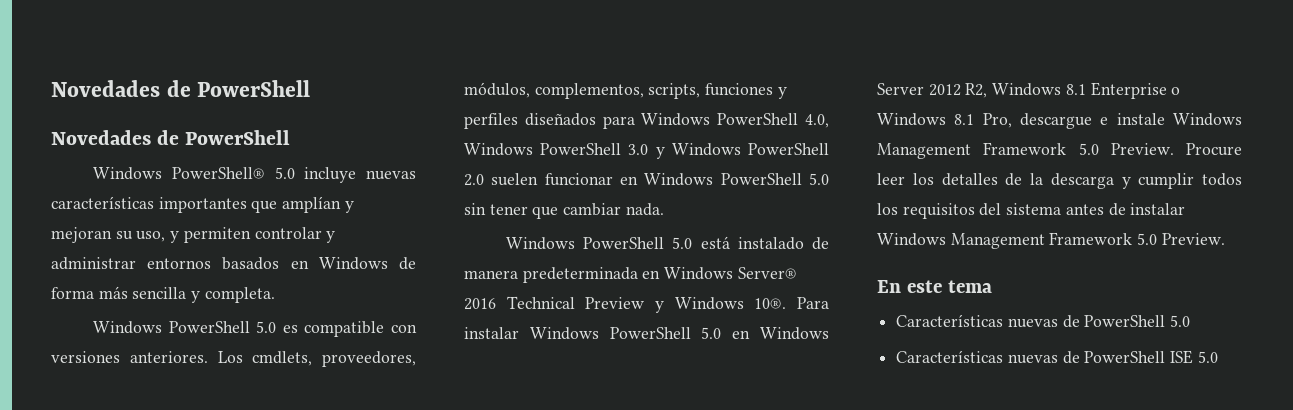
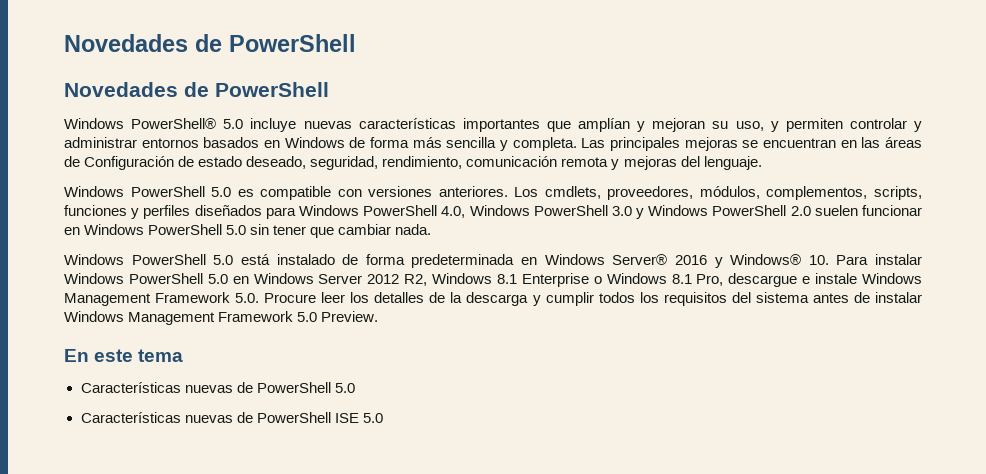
(275, 295) none -> [581,137,922,151] [64,156,762,170] Las principales mejoras se encuentran en las áreas de Configuración de estado deseado, seguridad, rendimiento, comunicación remota y mejoras del lenguaje.
[464,270,518,279] manera -> [365,254,405,265] forma
[506,296,787,313] Technical Preview y Windows 10®. -> [714,254,829,268] y Windows® 10.
[1078,143,1174,155] 5.0 Preview. -> [235,293,260,303] 5.0.

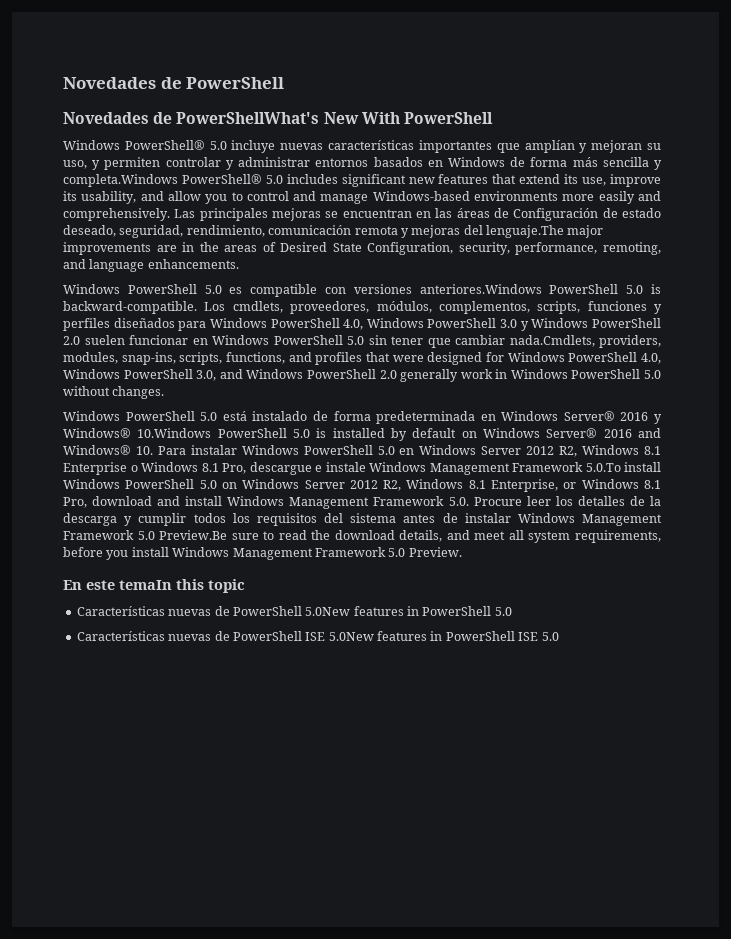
(209, 89) none -> [176,112,400,124] PowerShellWhat's New With
[512,137,577,151] completa. -> [63,174,662,187] [63,191,661,204] [63,208,170,221] completa.Windows PowerShell® 5.0 includes significant new features that extend its use, improve its usability, and allow you to control and manage Windows-based environments more easily and comprehensively.
[703,156,762,170] lenguaje. -> [486,225,604,238] [63,242,661,255] [63,259,239,272] lenguaje.The major improvements are in the areas of Desired State Configuration, security, performance, remoting, and language enhancements.
[438,186,508,197] anteriores. -> [419,284,661,294] [63,301,197,314] anteriores.Windows PowerShell 5.0 is backward-compatible.
[395,224,432,235] nada. -> [509,335,661,348] [63,352,661,365] [63,369,661,382] [63,386,165,399] nada.Cmdlets, providers, modules, snap-ins, scripts, functions, and profiles that were designed for Windows PowerShell 4.0, Windows PowerShell 3.0, and Windows PowerShell 2.0 generally work in Windows PowerShell 5.0 without changes.
(802, 259) none -> [137,428,661,441] [63,445,131,455] 10.Windows PowerShell 5.0 is installed by default on Windows Server® 2016 and Windows®
(231, 297) none -> [585,462,661,472] [63,479,661,492] [63,496,445,509] 5.0.To install Windows PowerShell 5.0 on Windows Server 2012 R2, Windows 8.1 Enterprise, or Windows 8.1 Pro, download and install Windows Management Framework
(318, 317) none -> [159,530,662,543] [63,547,406,560] Preview.Be sure to read the download details, and meet all system requirements, before you install Windows Management Framework 5.0
[138,349,184,362] [80,382,331,393] tema // Características nuevas de PowerShell -> [119,579,245,593] [76,606,492,616] temaIn this topic // Características nuevas de PowerShell 5.0New features in PowerShell
(359, 418) none -> [328,631,539,641] 5.0New features in PowerShell ISE

